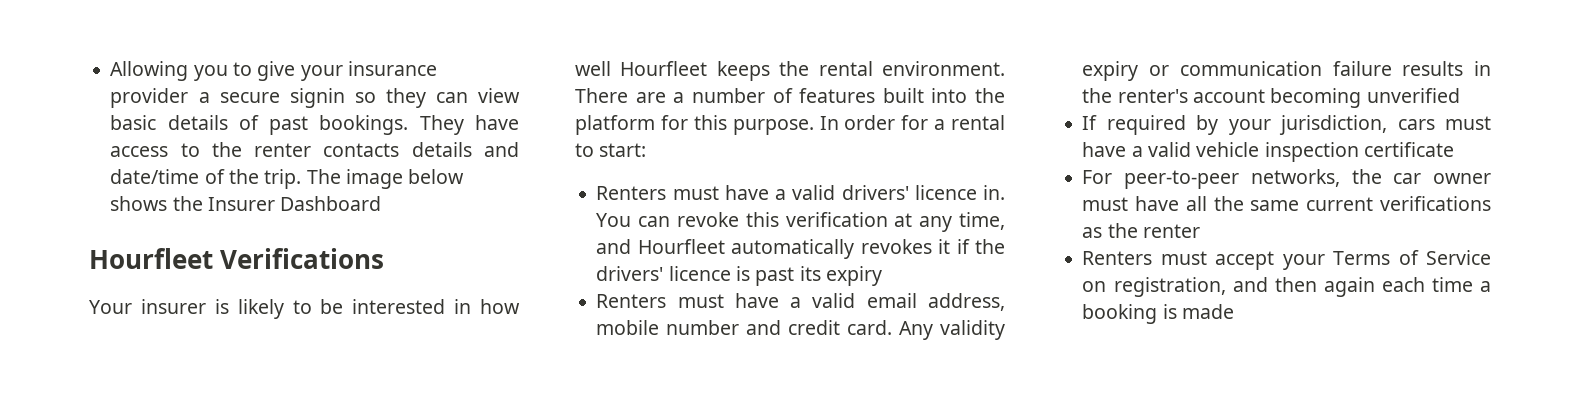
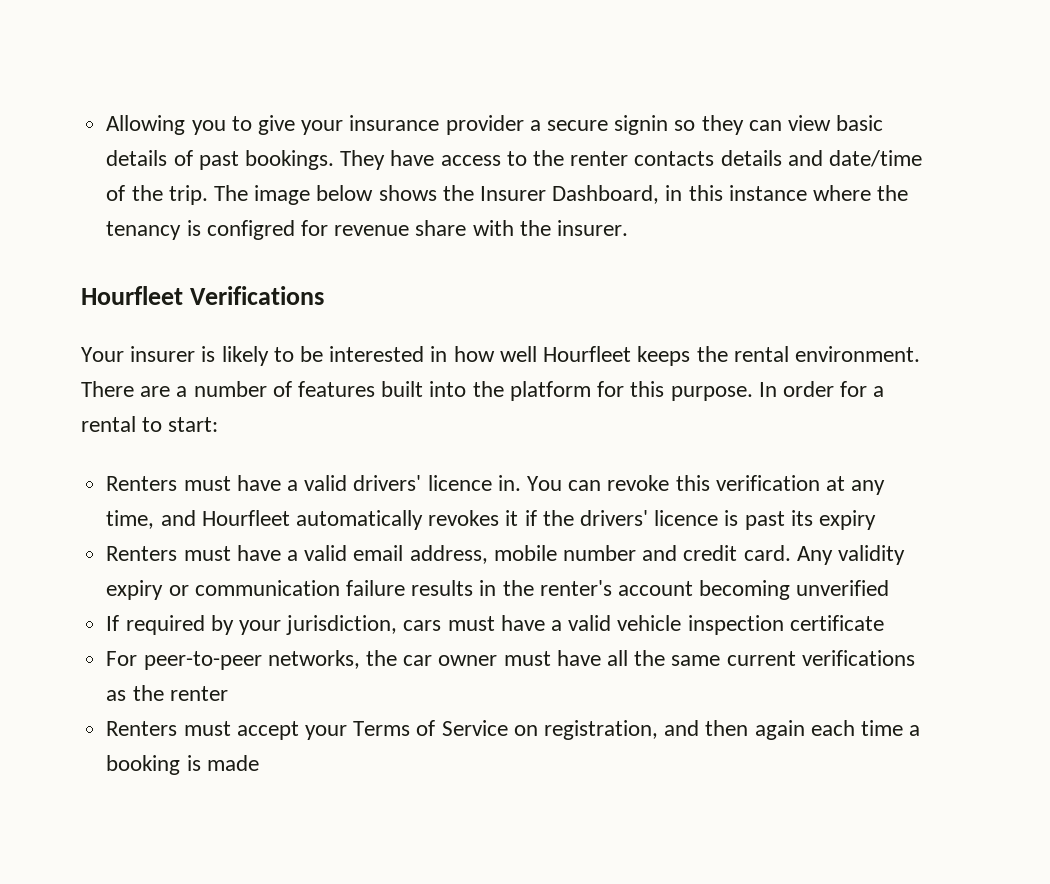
[280,196,382,211] Dashboard -> [552,185,909,204] [106,220,628,240] Dashboard, in this instance where the tenancy is configred for revenue share with the insurer.

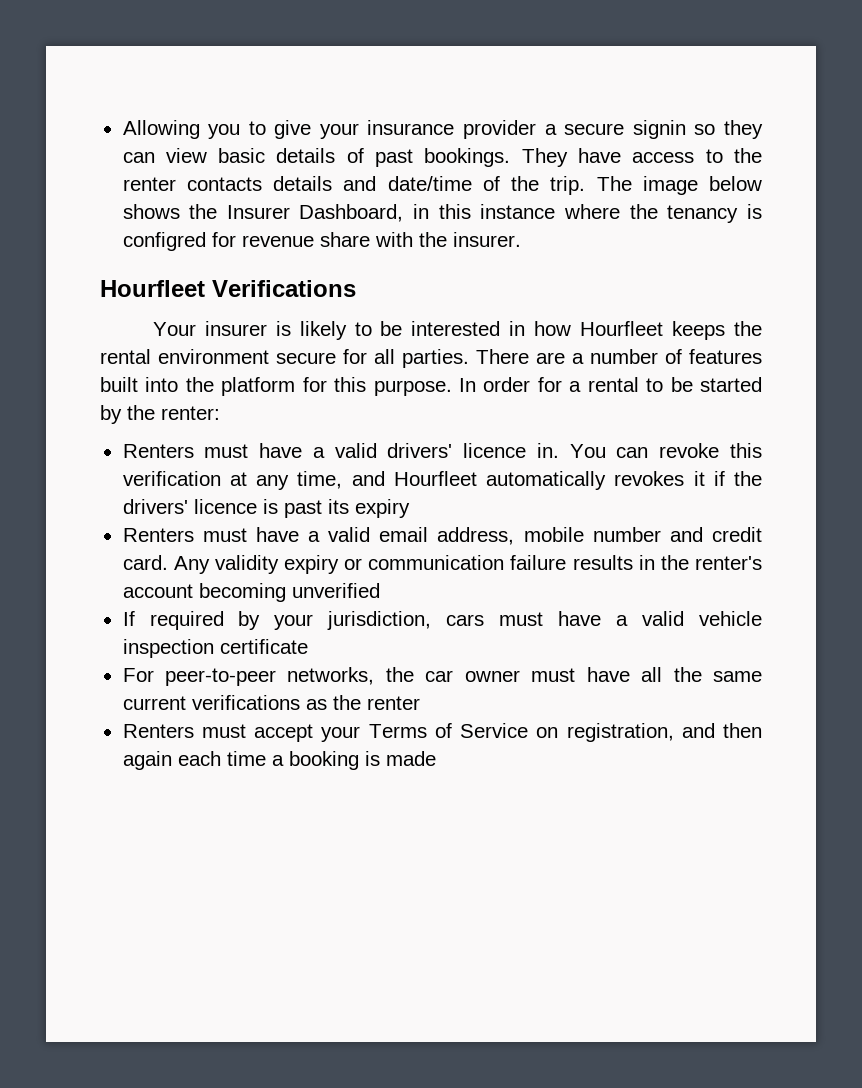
[499,346,537,362] well -> (572, 328) none
[794,346,920,362] environment. -> [158,349,469,368] environment secure for all parties.
[168,417,219,432] start: -> [670,377,763,392] [100,405,220,424] be started by the renter:

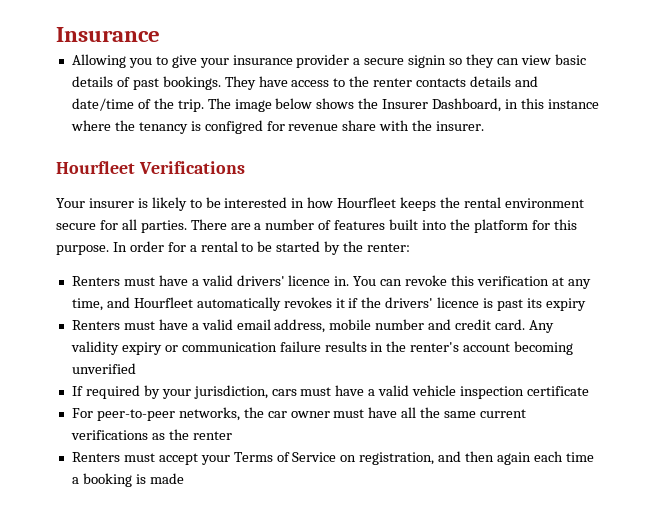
(122, 129) none -> [56,27,160,42] Insurance //

